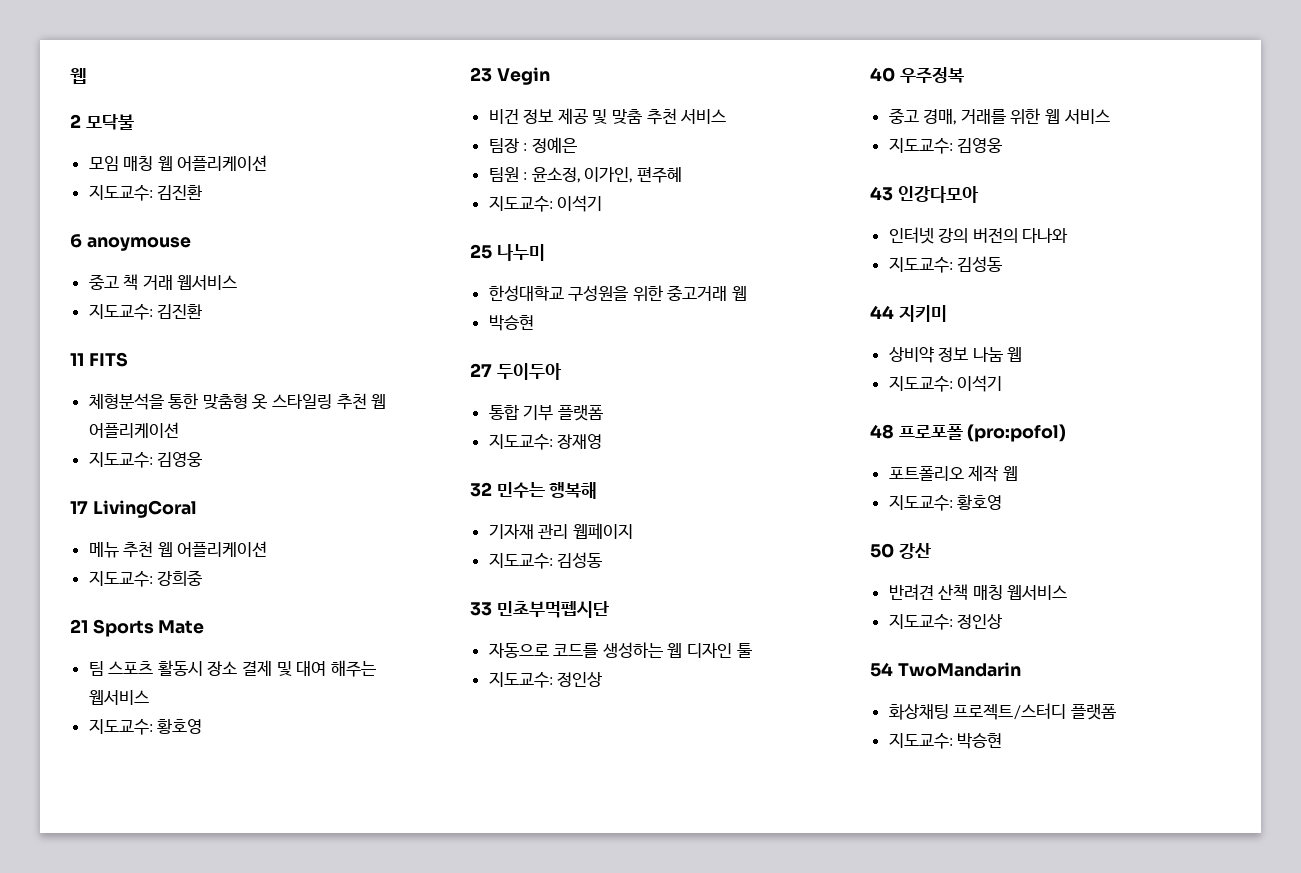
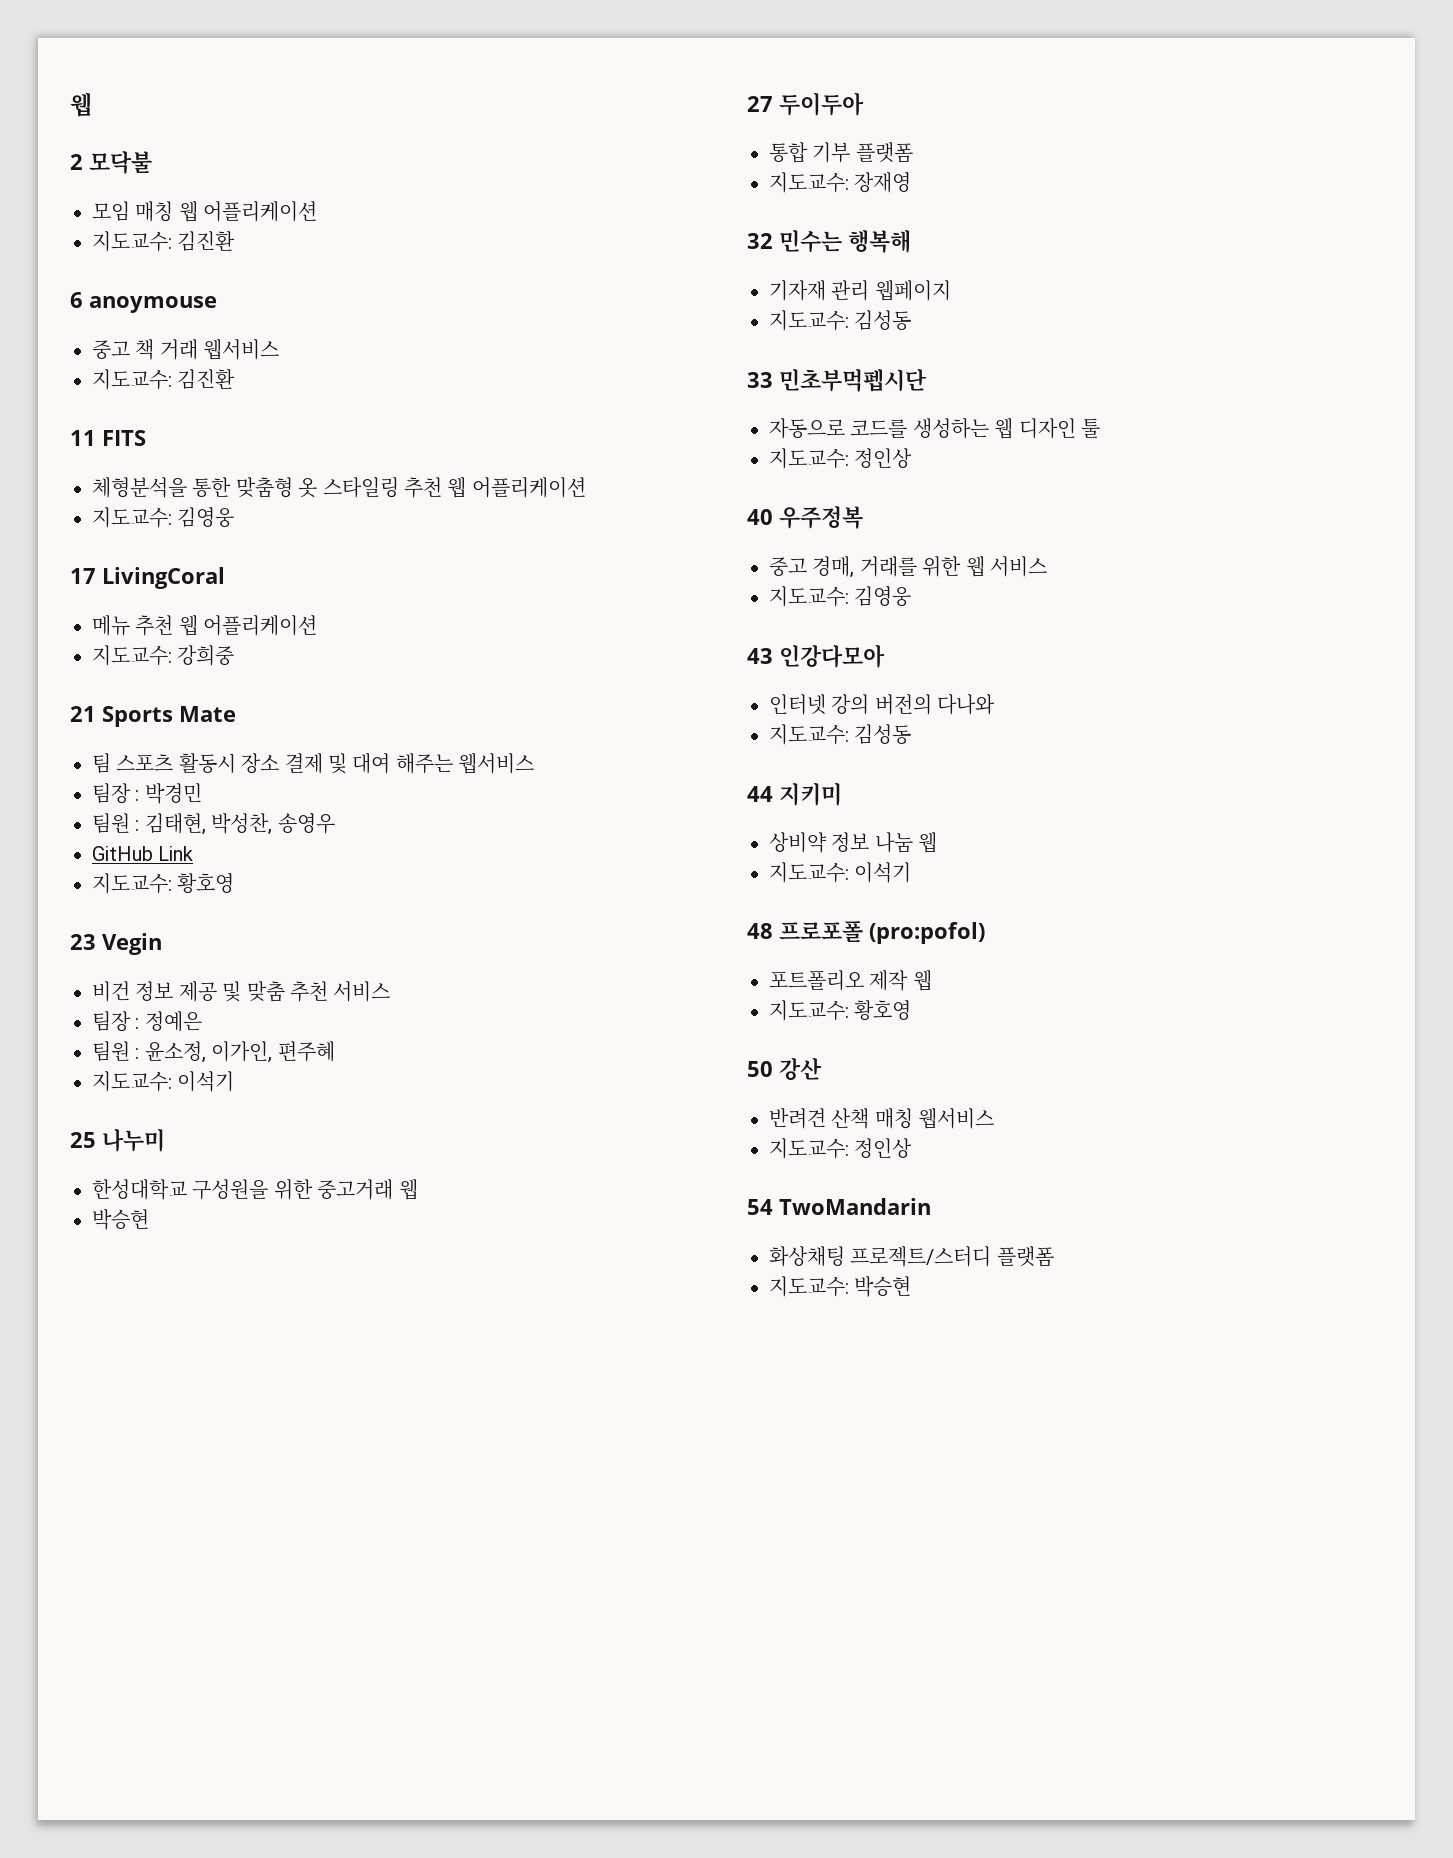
(149, 697) none -> [92,783,202,804] [92,813,335,835] [92,846,194,861] // 팀장 : 박경민 // 팀원 : 김태현, 박성찬, 송영우 // GitHub Link

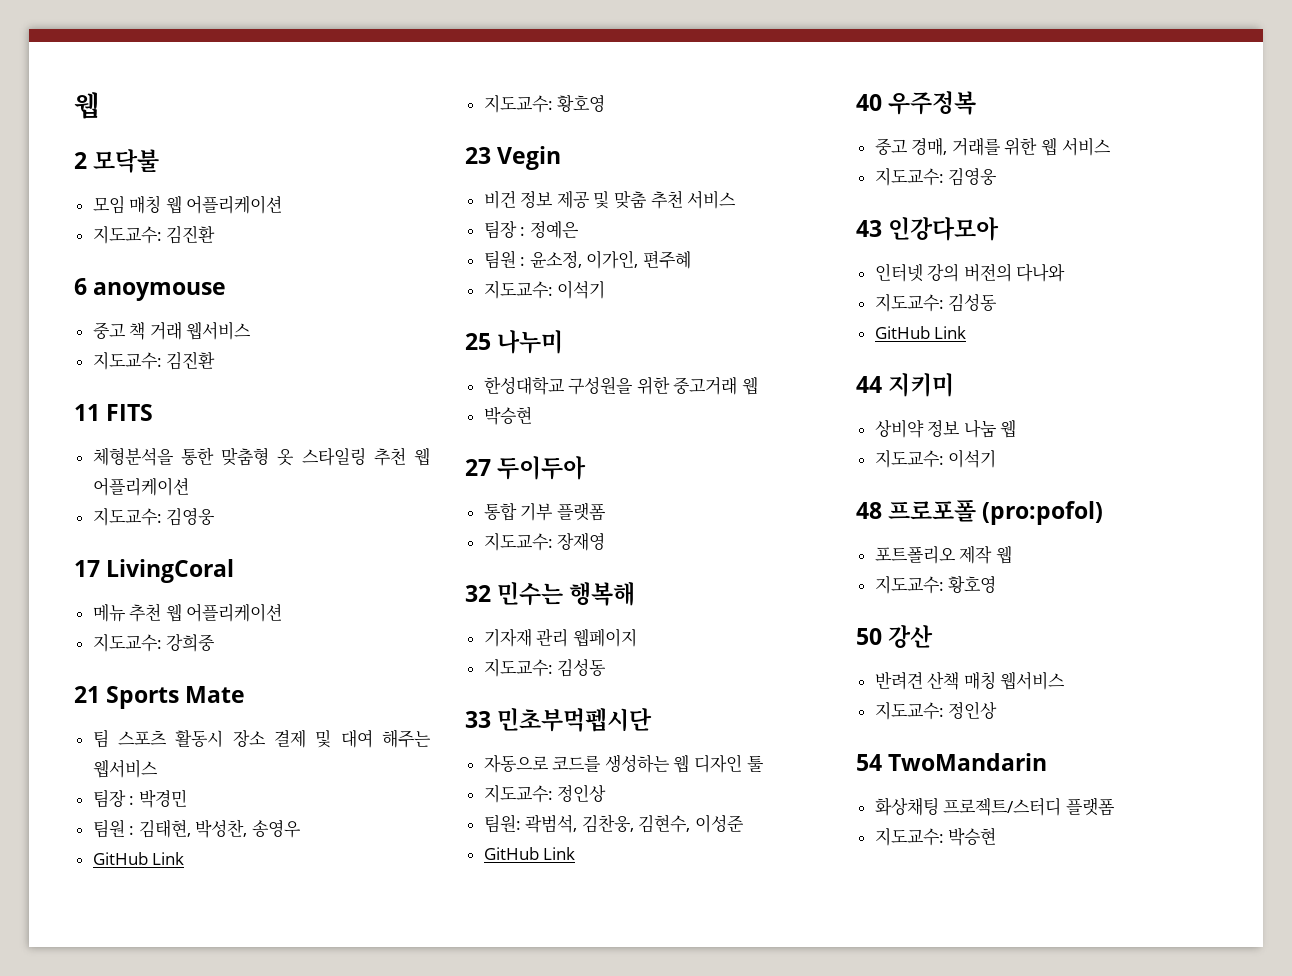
(913, 458) none -> [483,814,745,833] [483,847,576,860] // 팀원: 곽범석, 김찬웅, 김현수, 이성준 // GitHub Link
(912, 734) none -> [874,326,967,339] // GitHub Link

